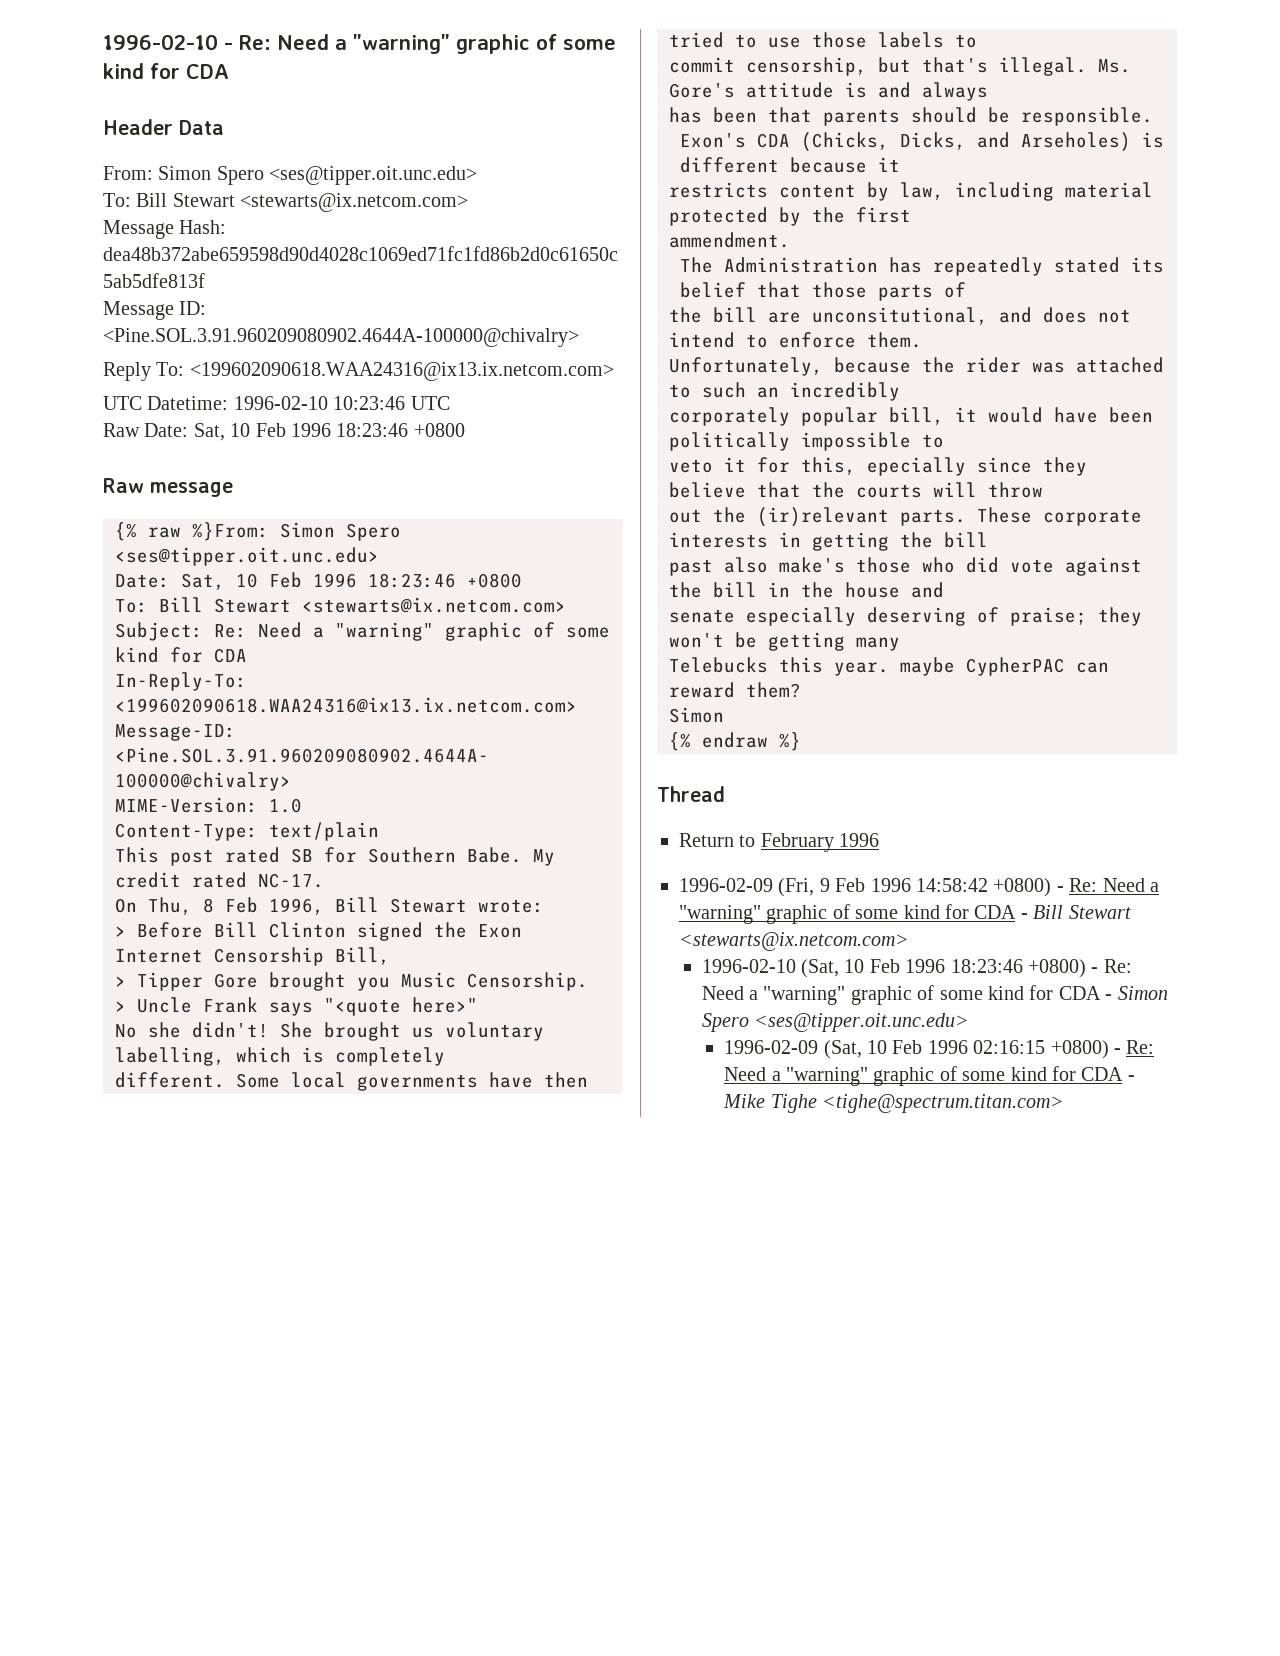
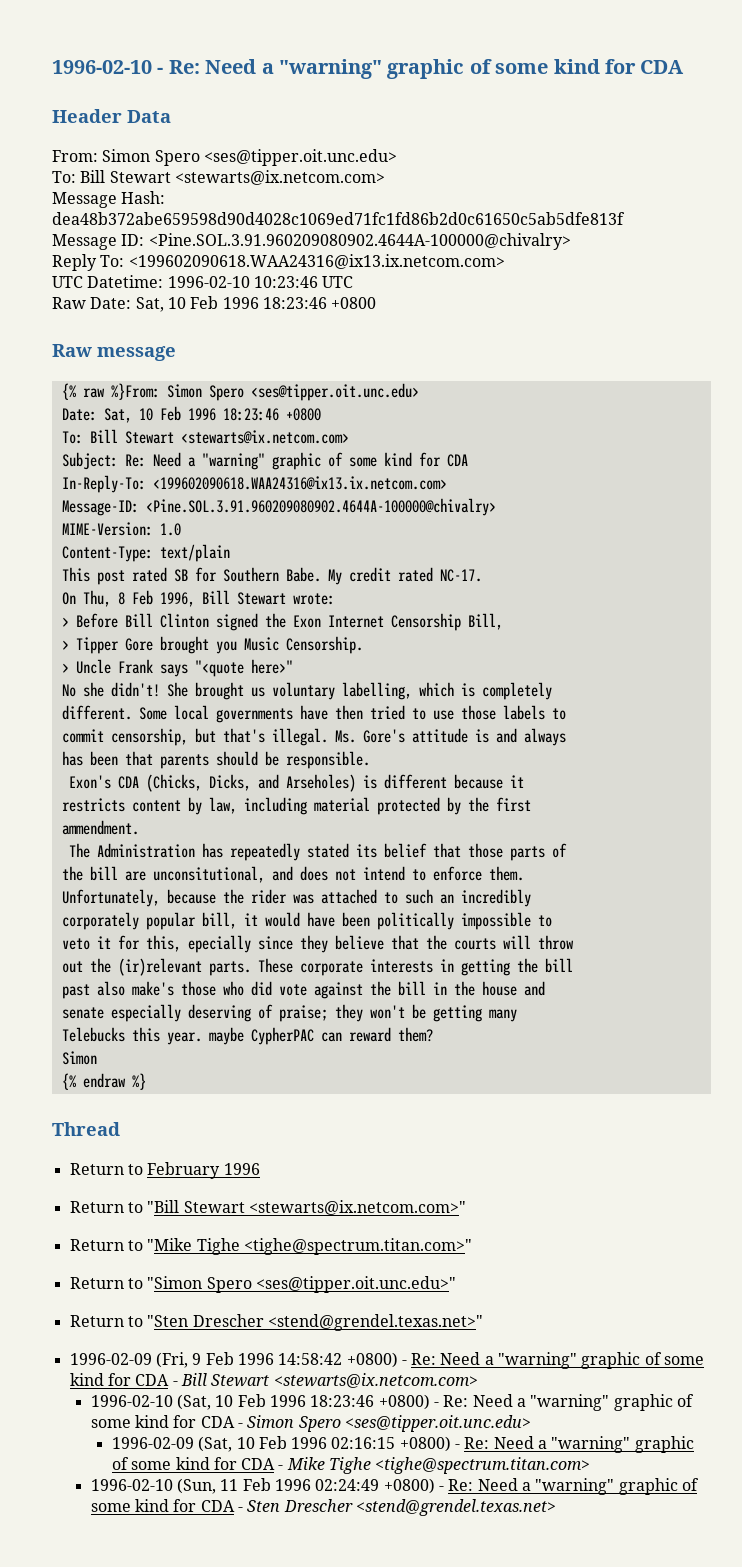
(880, 840) none -> [69,1200,466,1215] [69,1238,472,1255] [69,1276,456,1293] [69,1314,483,1331] // Return to "Bill Stewart <stewarts@ix.netcom.com>" // Return to "Mike Tighe <tighe@spectrum.titan.com>" // Return to "Simon Spero <ses@tipper.oit.unc.edu>" // Return to "Sten Drescher <stend@grendel.texas.net>"
(1065, 1103) none -> [90,1478,699,1495] [90,1499,556,1516] // 1996-02-10 (Sun, 11 Feb 1996 02:24:49 +0800) - Re: Need a "warning" graphic of some kind for CDA - Sten Drescher <stend@grendel.texas.net>

